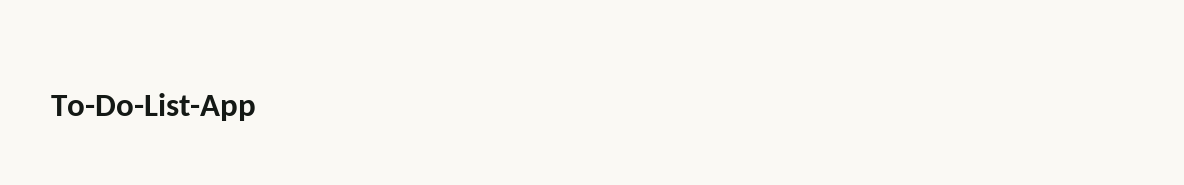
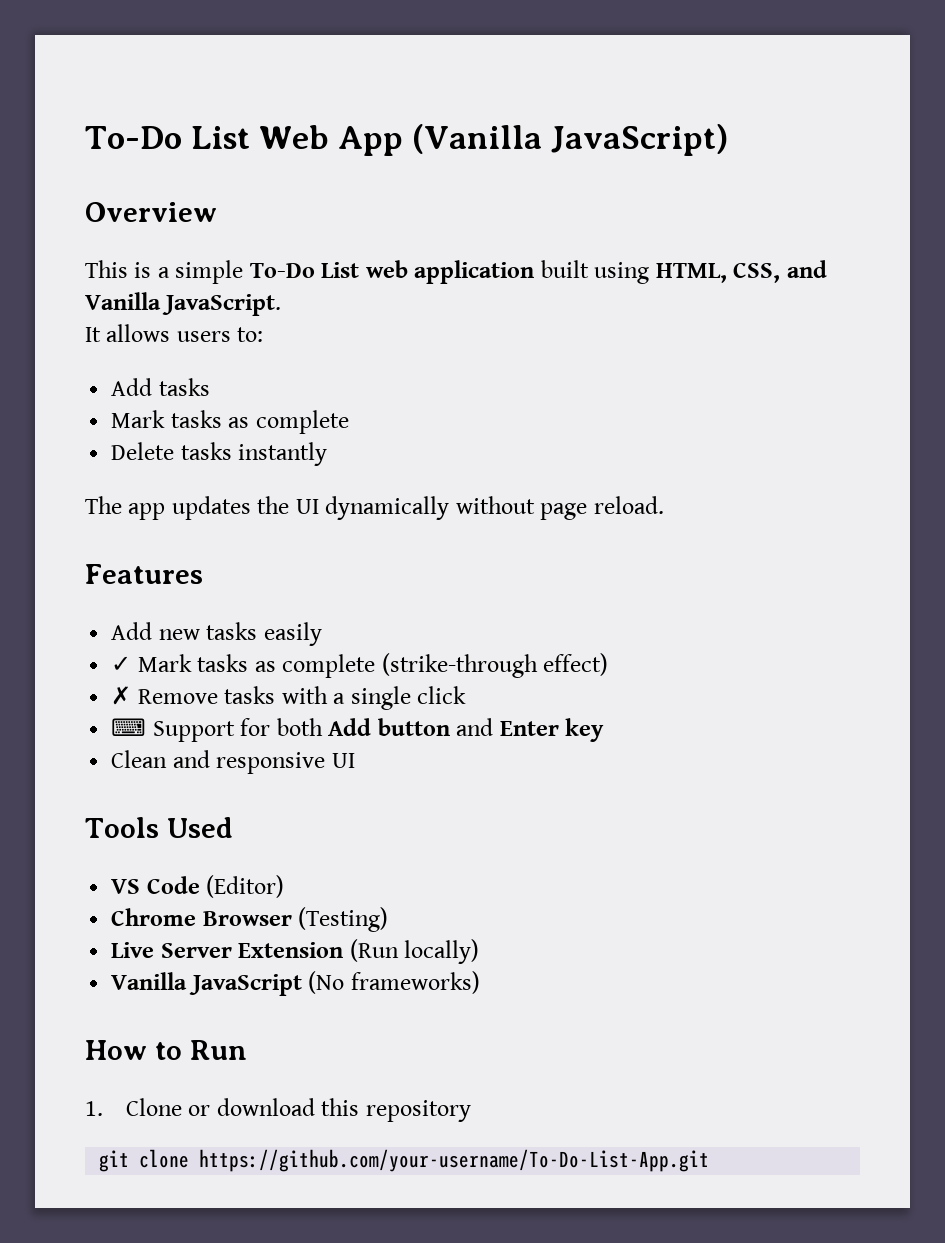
[51,93,256,121] To-Do-List-App -> [85,124,729,156] [85,202,217,222] [85,260,827,284] [85,292,282,316] [85,324,264,342] [111,378,210,396] [111,410,349,434] [111,442,328,466] [85,496,664,520] [85,564,203,584] [111,622,322,646] [111,653,609,678] [111,686,467,710] [111,718,605,742] [111,750,355,774] [85,817,233,838] [111,875,285,898] [111,907,389,932] [111,939,480,964] [111,971,480,996] [85,1040,247,1060] [85,1098,471,1122] [99,1149,710,1172] To-Do List Web App (Vanilla JavaScript) // Overview // This is a simple To-Do List web application built using HTML, CSS, and Vanilla JavaScript. // It allows users to: // Add tasks // Mark tasks as complete // Delete tasks instantly // The app updates the UI dynamically without page reload. // Features // Add new tasks easily // ✓ Mark tasks as complete (strike-through effect) // ✗ Remove tasks with a single click // ⌨ Support for both Add button and Enter key // Clean and responsive UI // Tools Used // VS Code (Editor) // Chrome Browser (Testing) // Live Server Extension (Run locally) // Vanilla JavaScript (No frameworks) // How to Run // 1. Clone or download this repository // git clone https://github.com/your-username/To-Do-List-App.git

